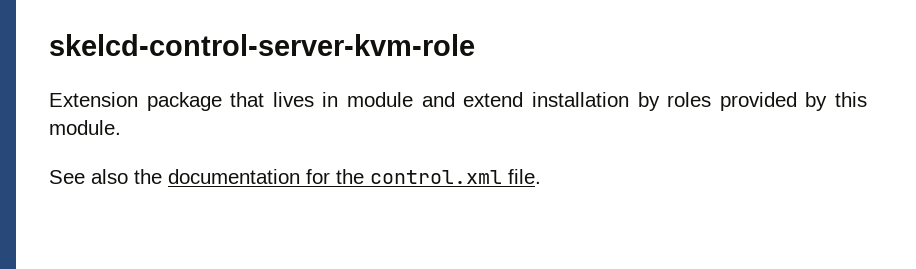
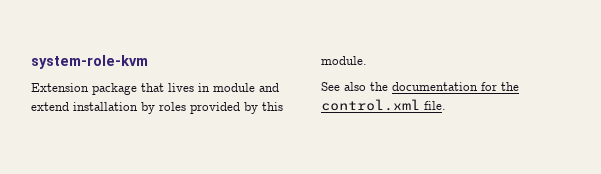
[49,34,475,56] skelcd-control-server-kvm-role -> [31,55,148,69] system-role-kvm

